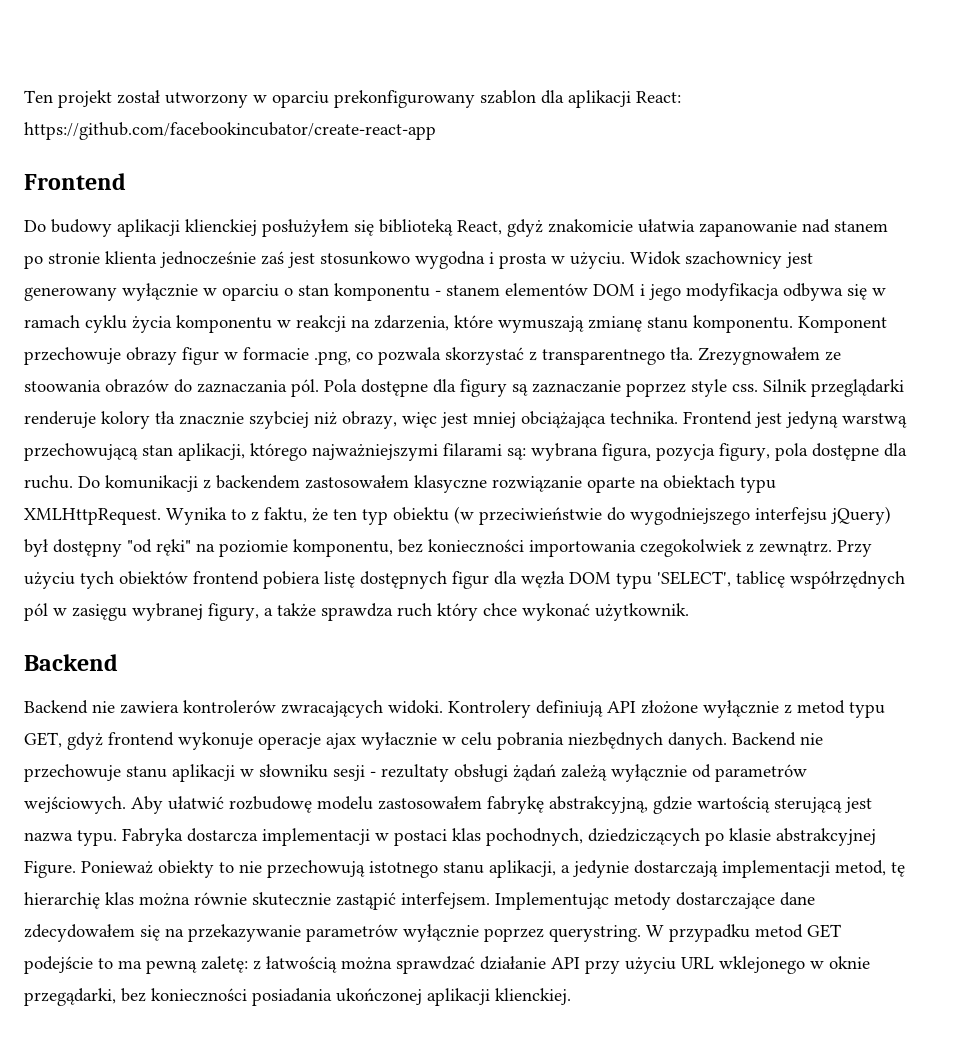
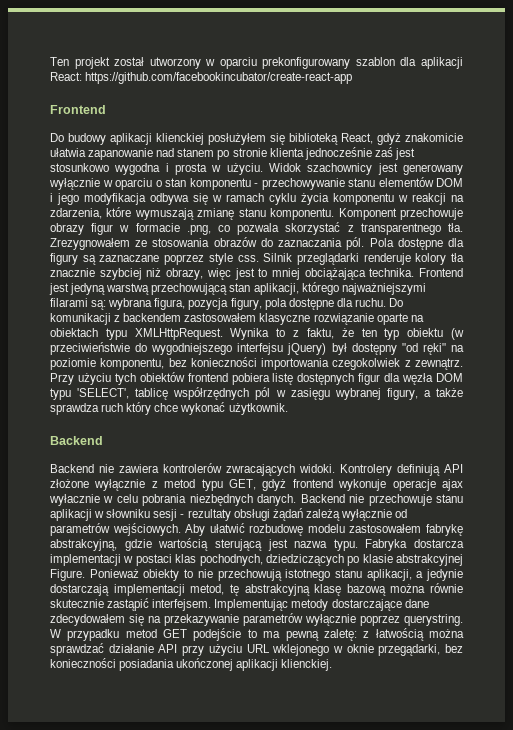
[446,285,500,296] stanem -> [261,178,375,190] przechowywanie stanu
[24,380,101,392] stoowania -> [152,238,210,247] stosowania
[532,380,621,393] zaznaczanie -> [99,255,160,262] zaznaczane
(468, 420) none -> [258,268,268,277] to
[24,892,134,909] hierarchię klas -> [244,584,386,596] abstrakcyjną klasę bazową

